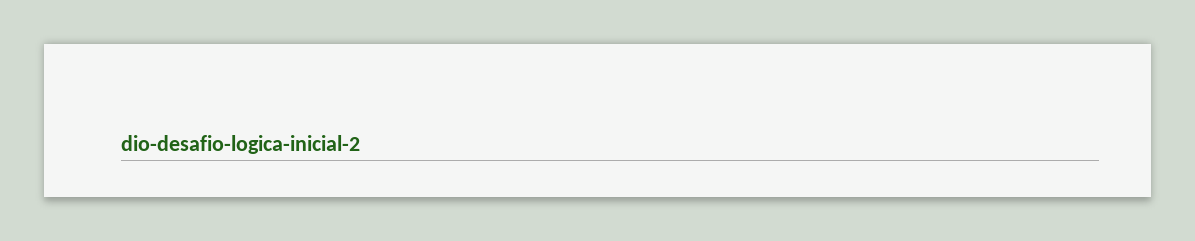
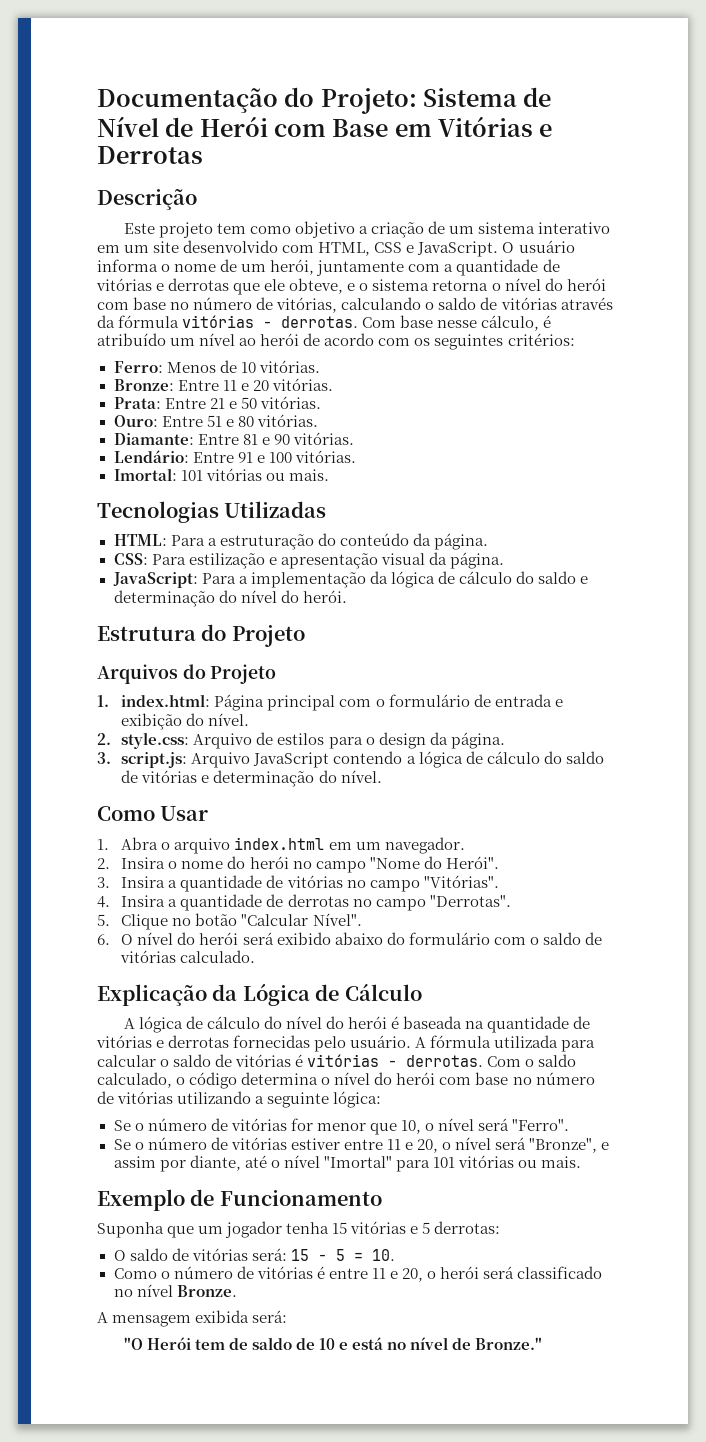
[121,135,360,154] dio-desafio-logica-inicial-2 -> [97,87,552,114] [97,116,553,137] [97,146,203,164] [97,189,197,210] [123,221,611,238] [97,240,575,257] [97,259,560,276] [96,278,606,295] [97,297,613,313] [97,315,552,331] [97,333,575,350] [113,360,320,373] [113,378,333,391] [113,396,321,409] [113,414,318,427] [113,432,354,445] [113,450,356,463] [113,468,329,481] [97,501,327,523] [113,533,488,550] [113,552,504,569] [112,571,589,588] [113,590,347,607] [97,624,305,647] [97,664,277,684] [97,694,563,711] [121,713,250,730] [97,732,505,749] [97,751,604,768] [121,770,382,787] [97,806,209,821] [97,837,465,854] [97,856,499,873] [97,875,499,892] [97,894,511,911] [97,913,362,930] [97,932,602,945] [120,950,256,963] [97,983,422,1006] [123,1016,591,1033] [96,1035,596,1052] [97,1054,577,1067] [97,1072,595,1089] [97,1091,382,1108] [113,1118,570,1135] [113,1137,610,1153] [113,1155,582,1172] [97,1189,382,1211] [97,1221,501,1238] [113,1248,395,1261] [113,1266,603,1282] [113,1284,237,1297] [97,1310,288,1327] [123,1337,543,1350] Documentação do Projeto: Sistema de Nível de Herói com Base em Vitórias e Derrotas // Descrição // Este projeto tem como objetivo a criação de um sistema interativo em um site desenvolvido com HTML, CSS e JavaScript. O usuário informa o nome de um herói, juntamente com a quantidade de vitórias e derrotas que ele obteve, e o sistema retorna o nível do herói com base no número de vitórias, calculando o saldo de vitórias através da fórmula vitórias - derrotas. Com base nesse cálculo, é atribuído um nível ao herói de acordo com os seguintes critérios: // Ferro: Menos de 10 vitórias. // Bronze: Entre 11 e 20 vitórias. // Prata: Entre 21 e 50 vitórias. // Ouro: Entre 51 e 80 vitórias. // Diamante: Entre 81 e 90 vitórias. // Lendário: Entre 91 e 100 vitórias. // Imortal: 101 vitórias ou mais. // Tecnologias Utilizadas // HTML: Para a estruturação do conteúdo da página. // CSS: Para estilização e apresentação visual da página. // JavaScript: Para a implementação da lógica de cálculo do saldo e determinação do nível do herói. // Estrutura do Projeto // Arquivos do Projeto // 1. index.html: Página principal com o formulário de entrada e exibição do nível. // 2. style.css: Arquivo de estilos para o design da página. // 3. script.js: Arquivo JavaScript contendo a lógica de cálculo do saldo de vitórias e determinação do nível. // Como Usar // 1. Abra o arquivo index.html em um navegador. // 2. Insira o nome do herói no campo "Nome do Herói". // 3. Insira a quantidade de vitórias no campo "Vitórias". // 4. Insira a quantidade de derrotas no campo "Derrotas". // 5. Clique no botão "Calcular Nível". // 6. O nível do herói será exibido abaixo do formulário com o saldo de vitórias calculado. // Explicação da Lógica de Cálculo // A lógica de cálculo do nível do herói é baseada na quantidade de vitórias e derrotas fornecidas pelo usuário. A fórmula utilizada para calcular o saldo de vitórias é vitórias - derrotas. Com o saldo calculado, o código determina o nível do herói com base no número de vitórias utilizando a seguinte lógica: // Se o número de vitórias for menor que 10, o nível será "Ferro". // Se o número de vitórias estiver entre 11 e 20, o nível será "Bronze", e assim por diante, até o nível "Imortal" para 101 vitórias ou mais. // Exemplo de Funcionamento // Suponha que um jogador tenha 15 vitórias e 5 derrotas: // O saldo de vitórias será: 15 - 5 = 10. // Como o número de vitórias é entre 11 e 20, o herói será classificado no nível Bronze. // A mensagem exibida será: // "O Herói tem de saldo de 10 e está no nível de Bronze."

